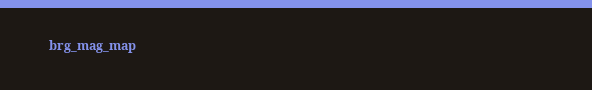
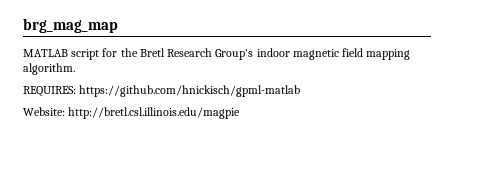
(136, 46) none -> [23,48,411,60] [23,63,75,75] [23,85,301,97] [23,107,241,119] // MATLAB script for the Bretl Research Group's indoor magnetic field mapping algorithm. // REQUIRES: https://github.com/hnickisch/gpml-matlab // Website: http://bretl.csl.illinois.edu/magpie

